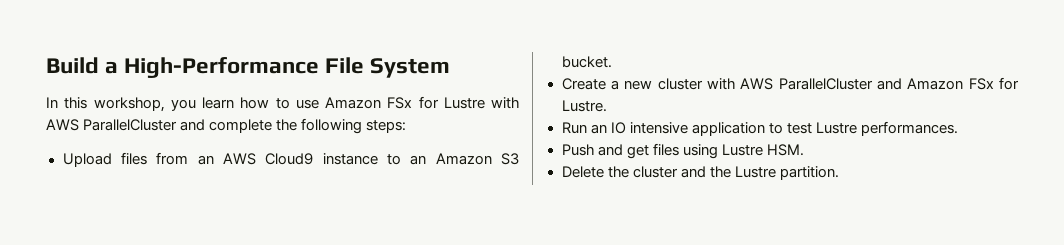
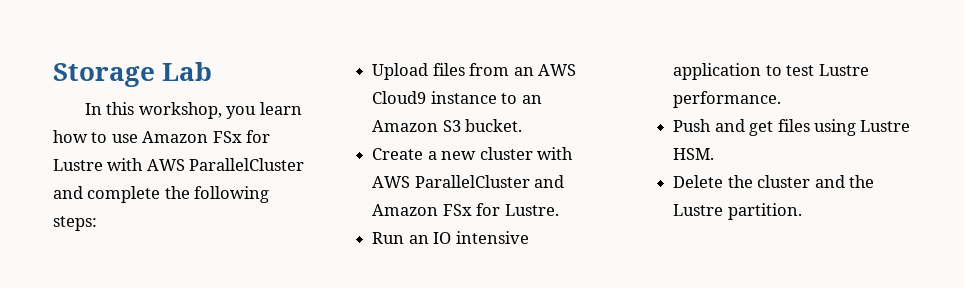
[46,57,451,78] Build a High-Performance File System -> [53,62,213,87] Storage Lab
[860,121,958,136] performances. -> [673,91,782,108] performance.

